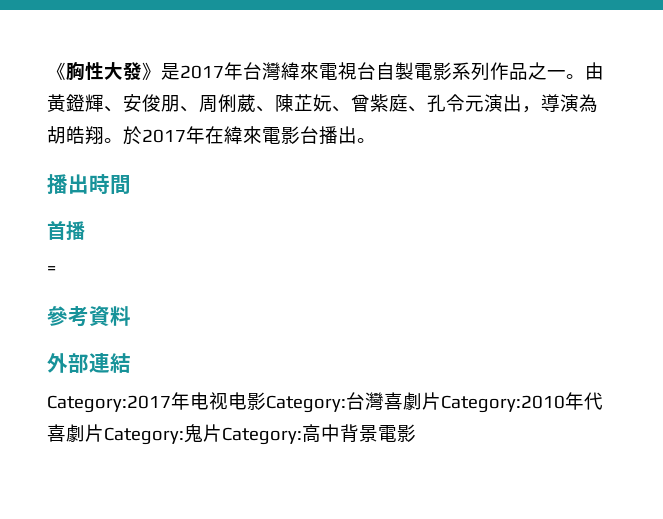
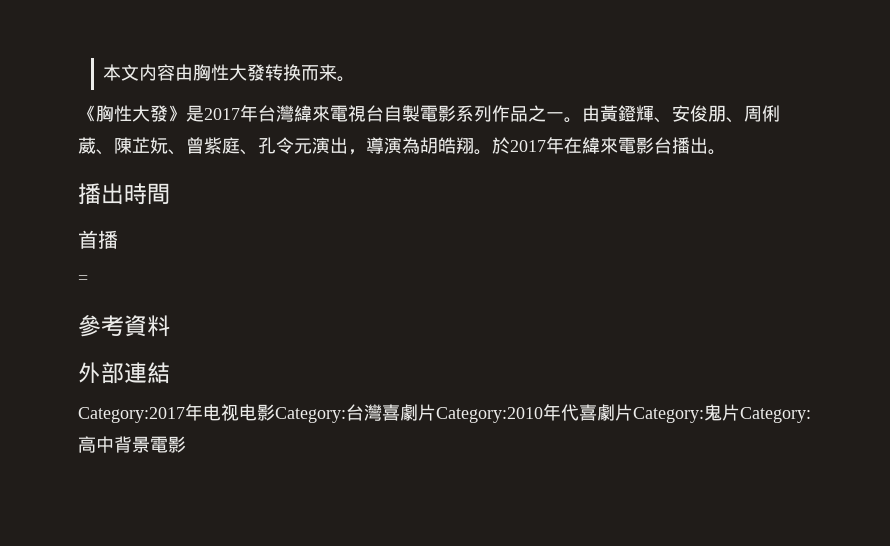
(47, 71) none -> [103,64,356,82] 本文内容由胸性大發转换而来。 //

